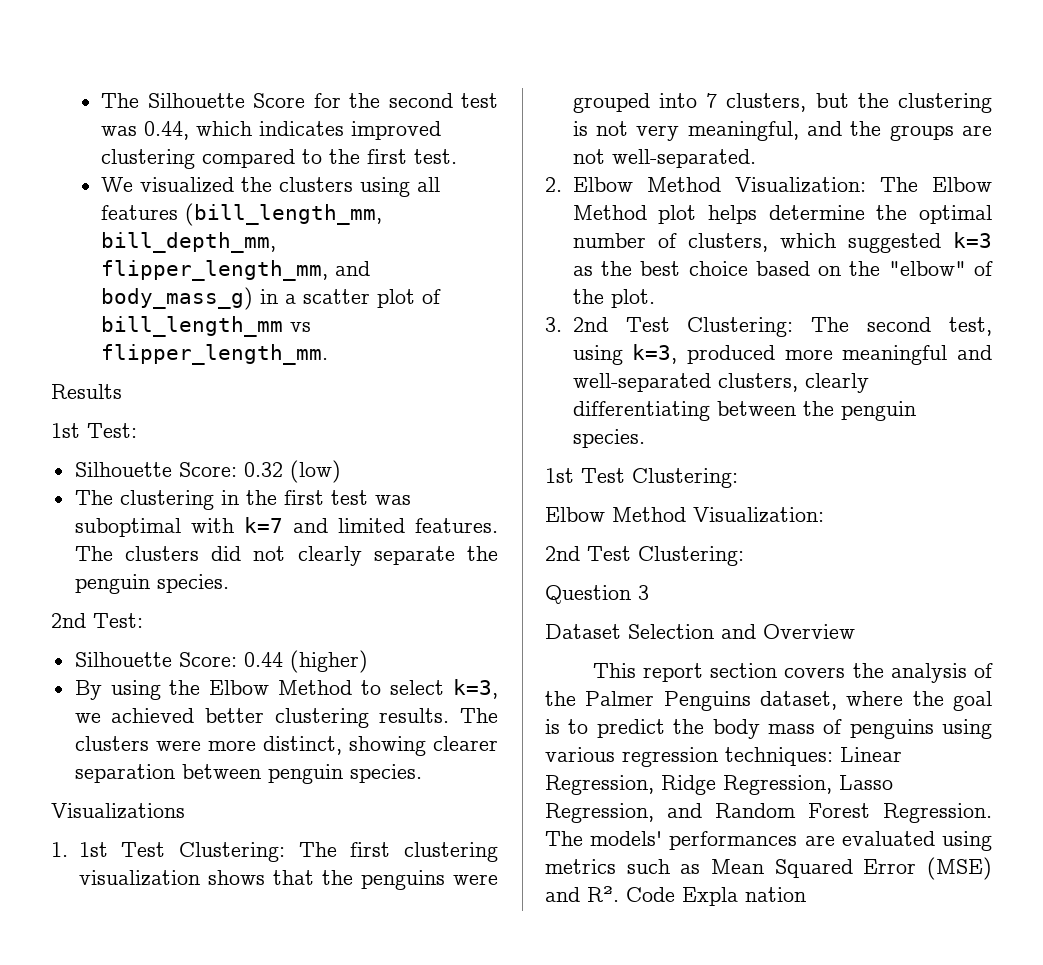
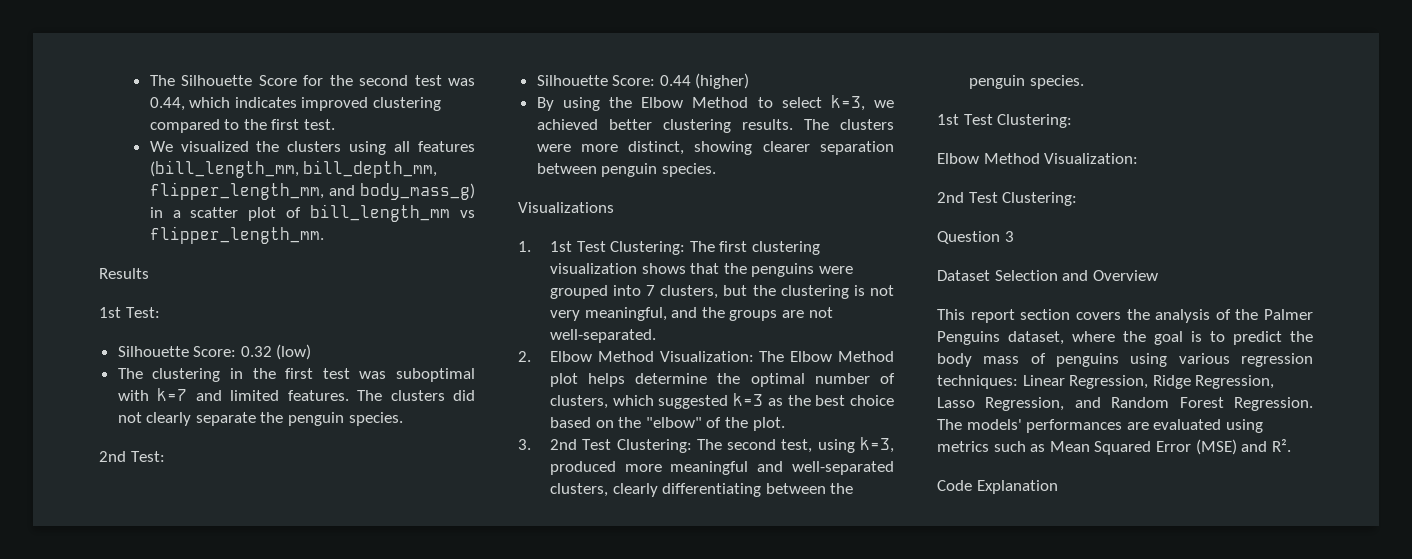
[626,887,806,906] Code Expla nation -> [937,480,1058,494] // Code Explanation

